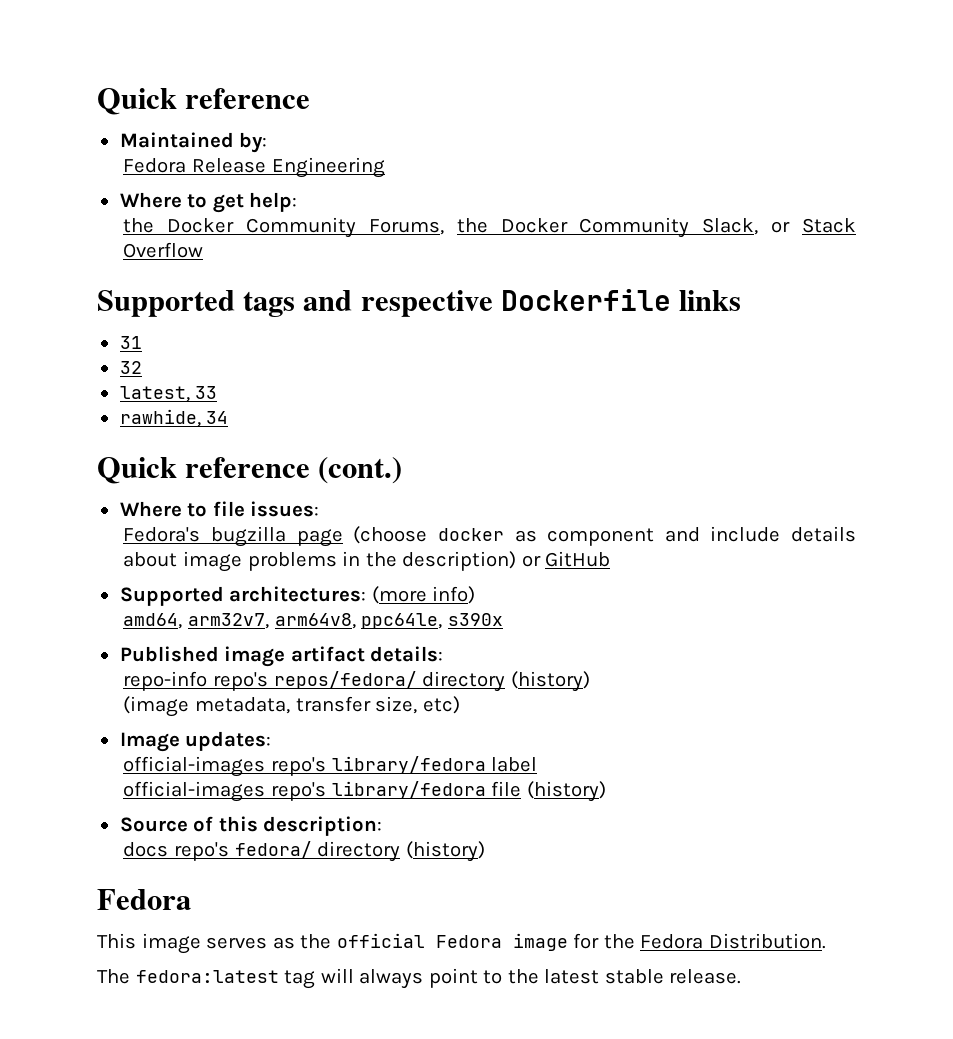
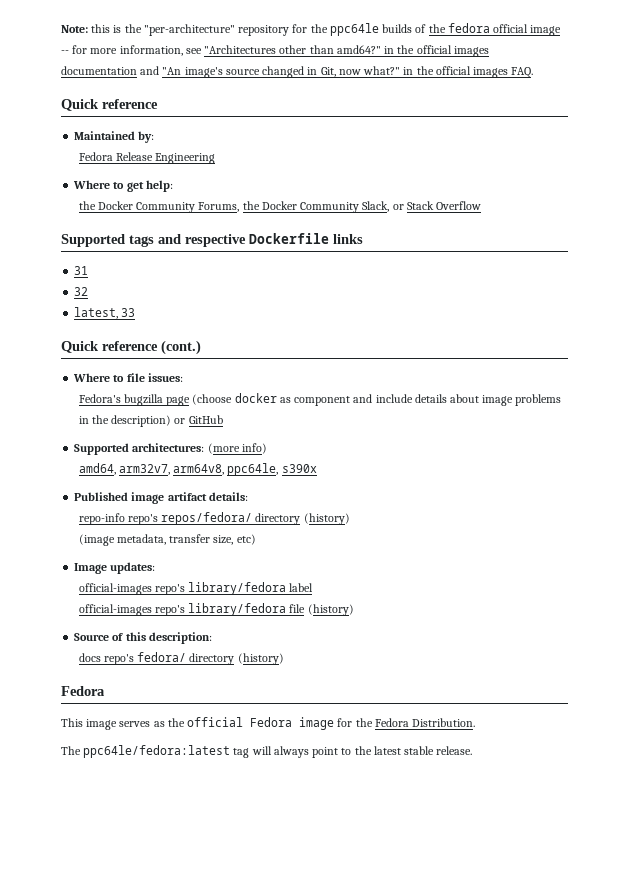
(97, 101) none -> [61,23,562,36] [61,45,489,57] [61,66,534,78] Note: this is the "per-architecture" repository for the ppc64le builds of the fedora official image -- for more information, see "Architectures other than amd64?" in the official images documentation and "An image's source changed in Git, now what?" in the official images FAQ. //
[119,409,229,427] // rawhide, 34 -> (136, 312) none
[135,970,279,983] fedora:latest -> [83,745,231,758] ppc64le/fedora:latest

